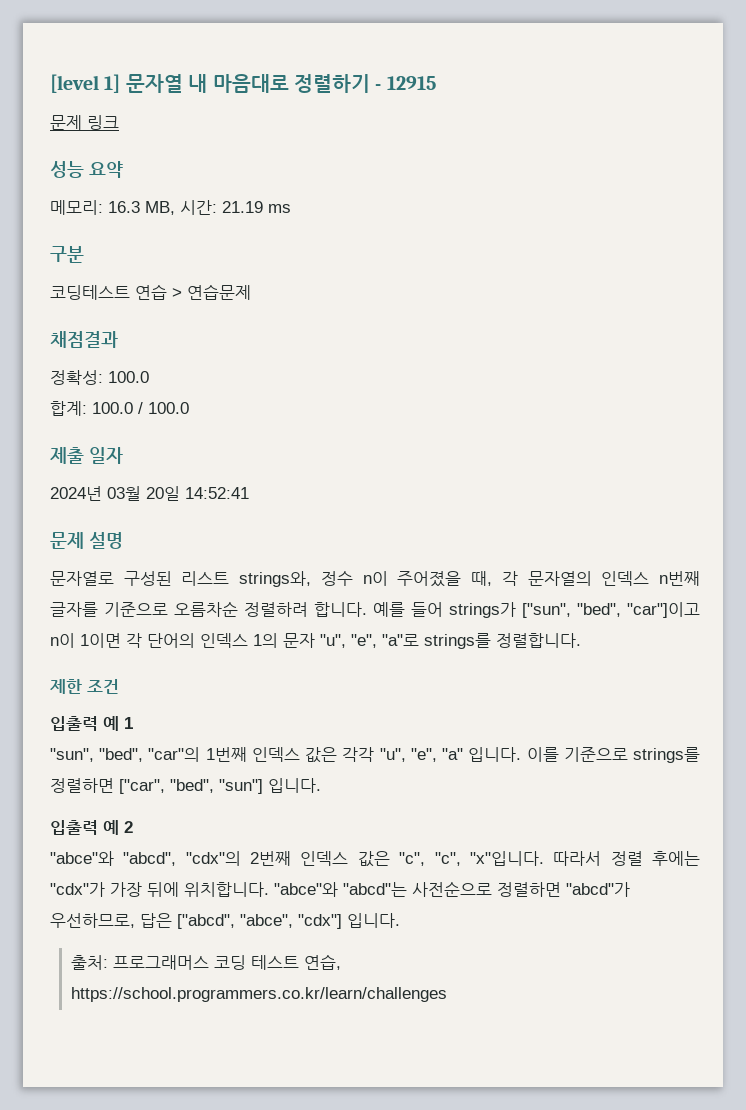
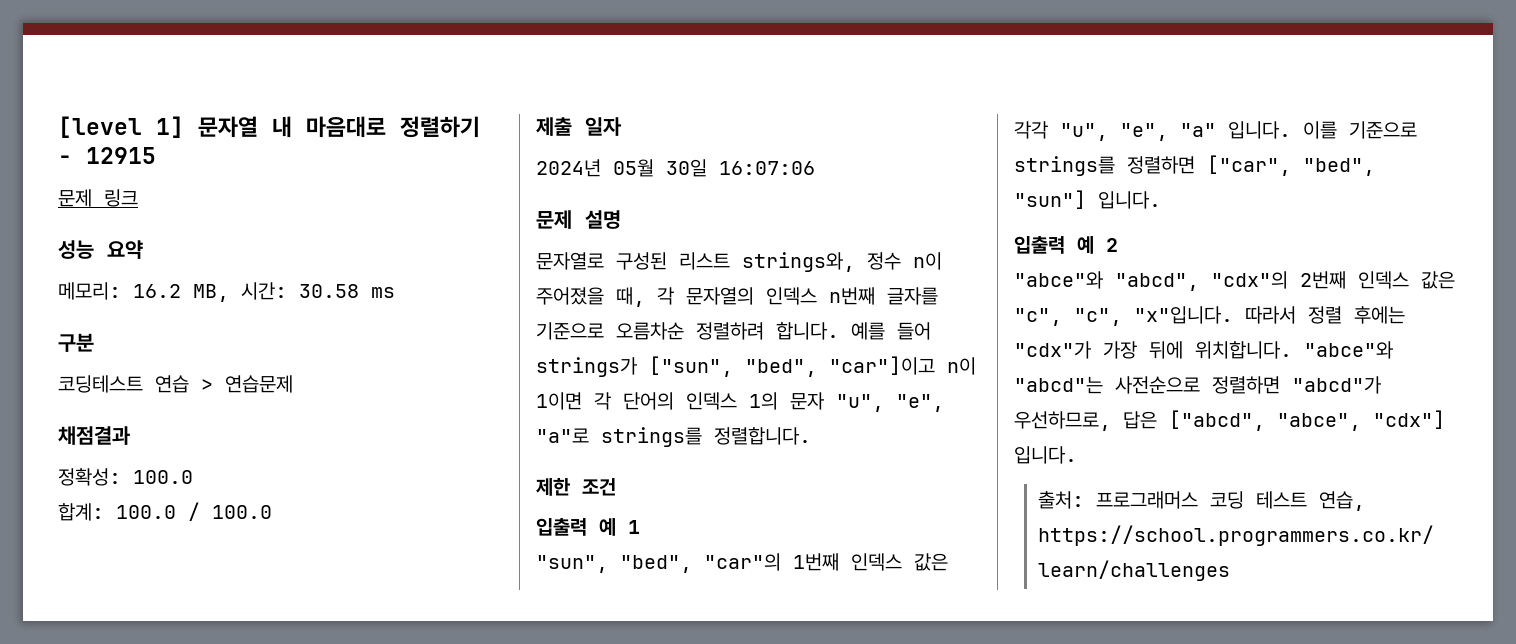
[108,201,140,213] 16.3 -> [133,284,181,298] 16.2
[222,201,263,213] 21.19 -> [299,284,359,298] 30.58
[107,486,249,501] 03월 20일 14:52:41 -> [613,159,815,177] 05월 30일 16:07:06

